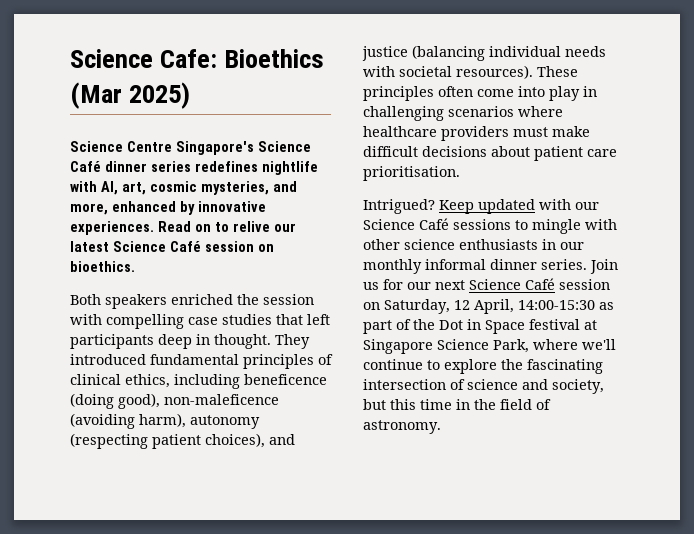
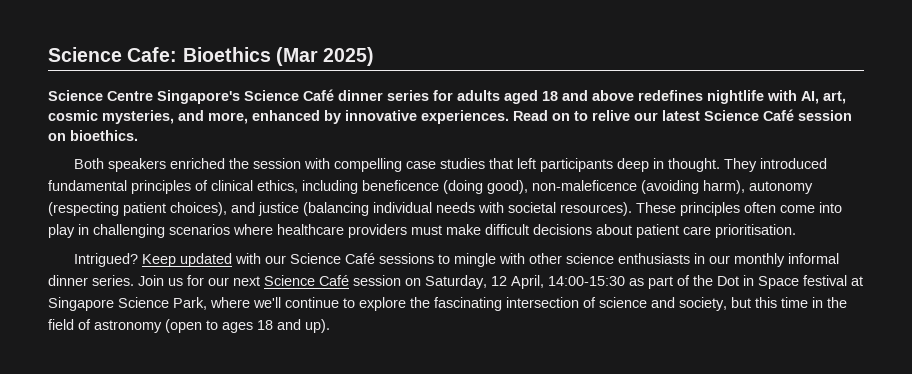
(191, 166) none -> [433,90,634,104] for adults aged 18 and above
[363,420,441,434] astronomy. -> [94,319,330,333] astronomy (open to ages 18 and up).

